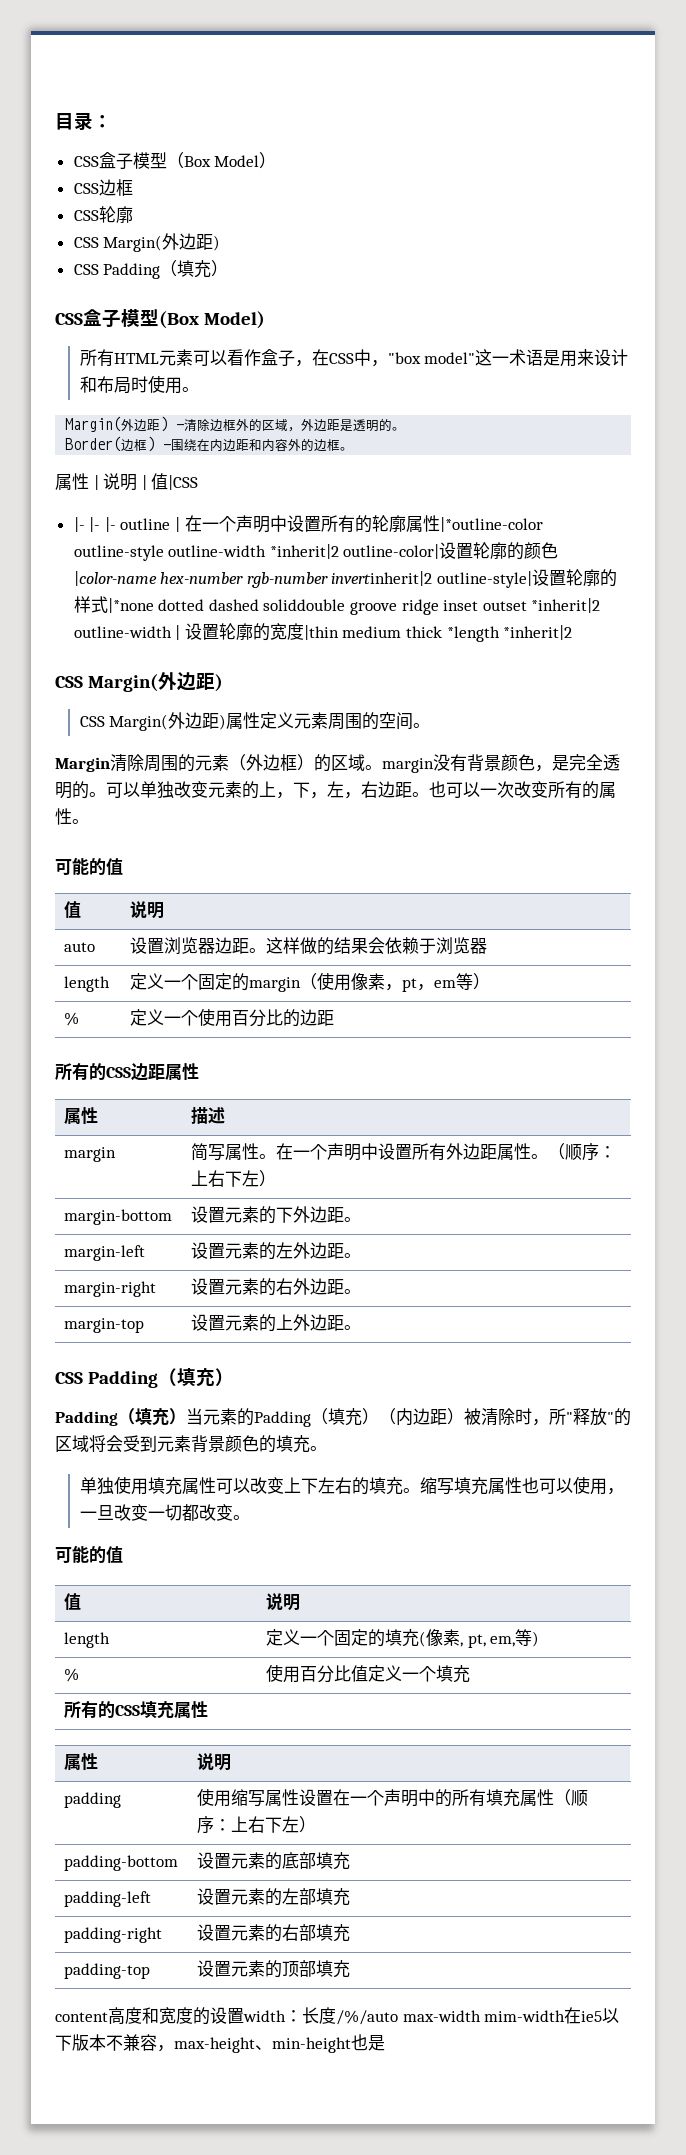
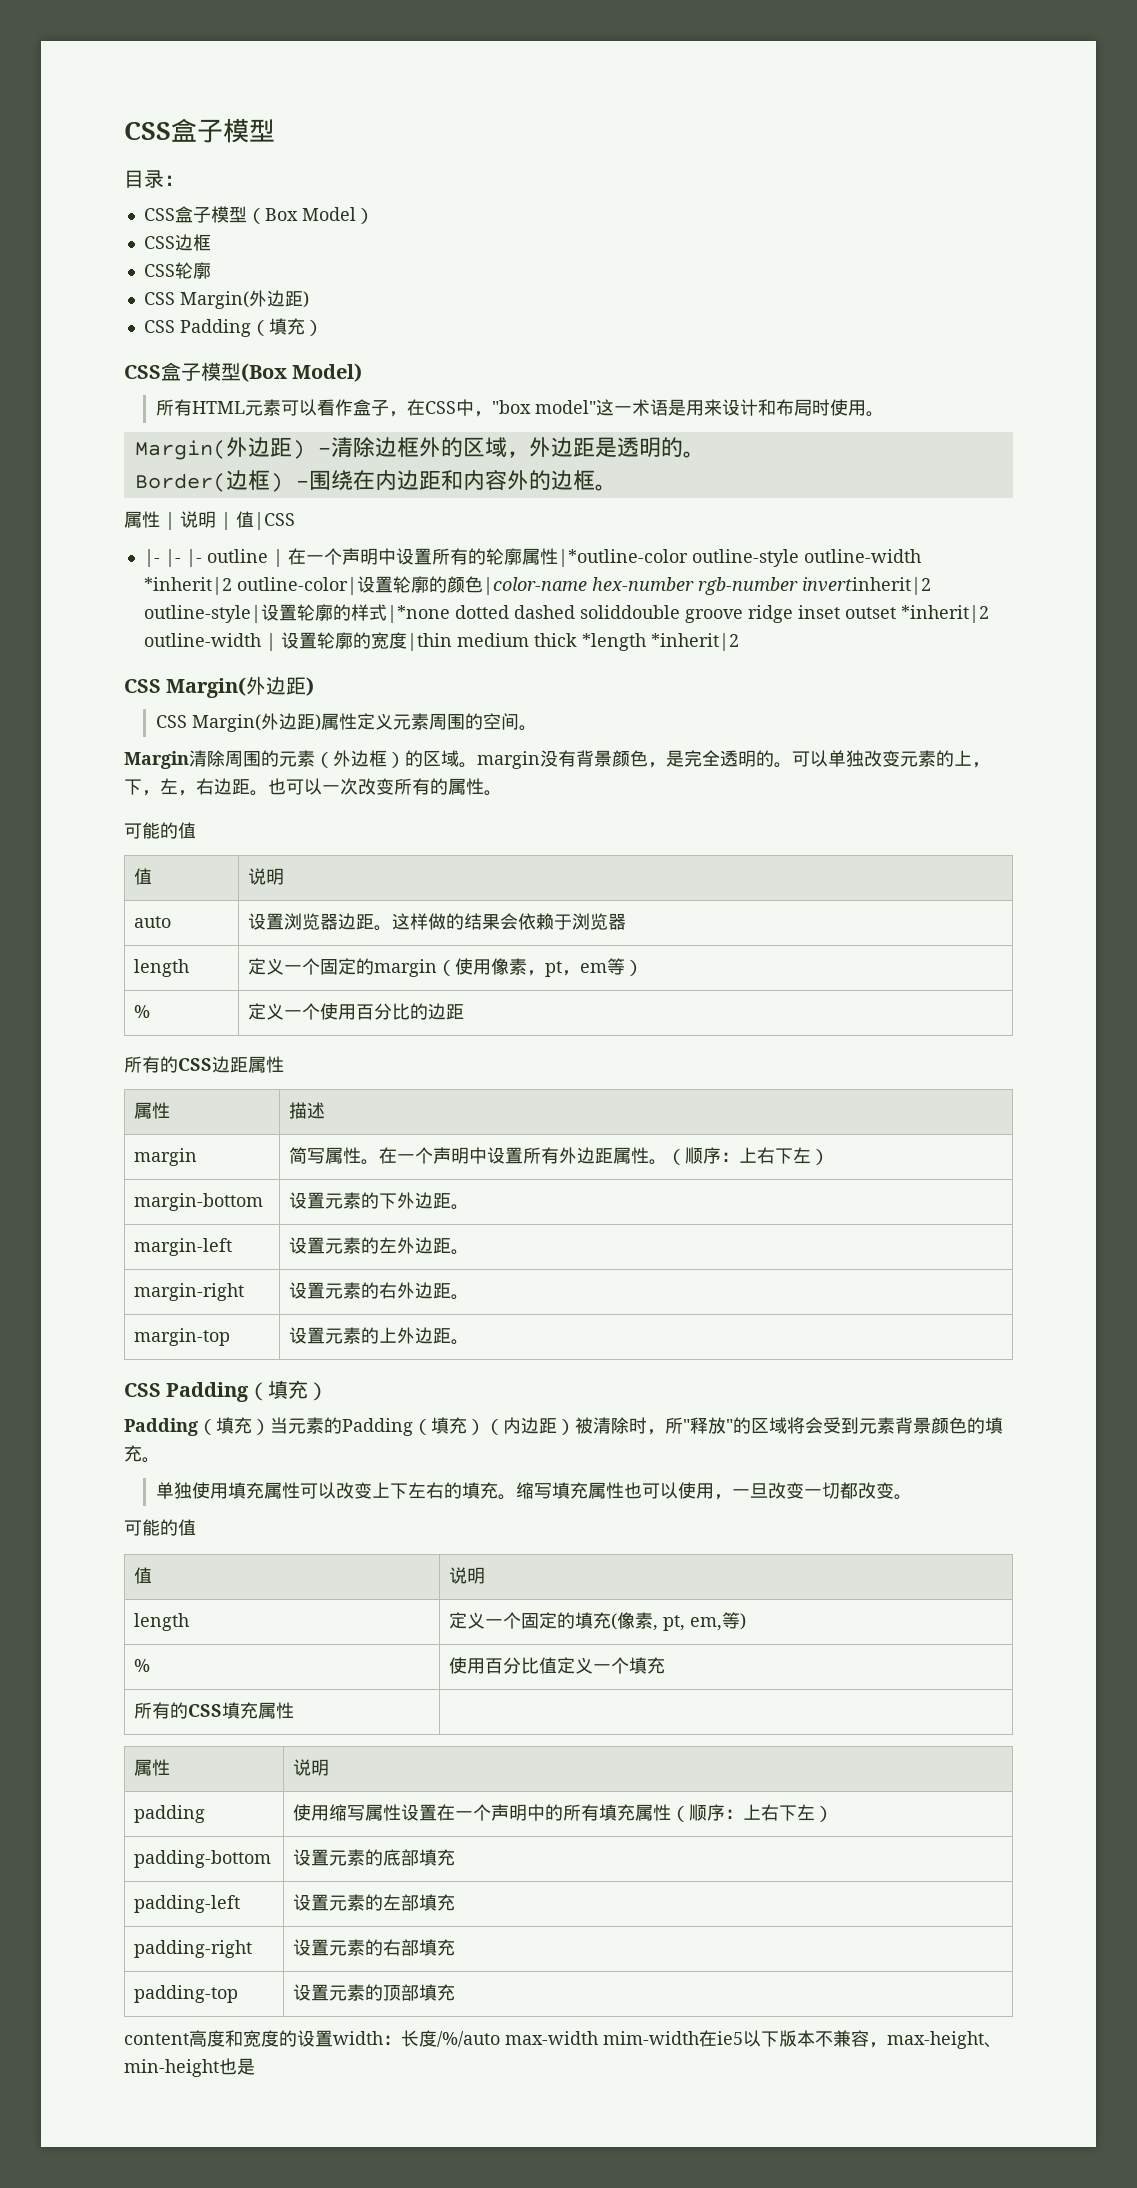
(55, 121) none -> [124,118,275,143] CSS盒子模型 //

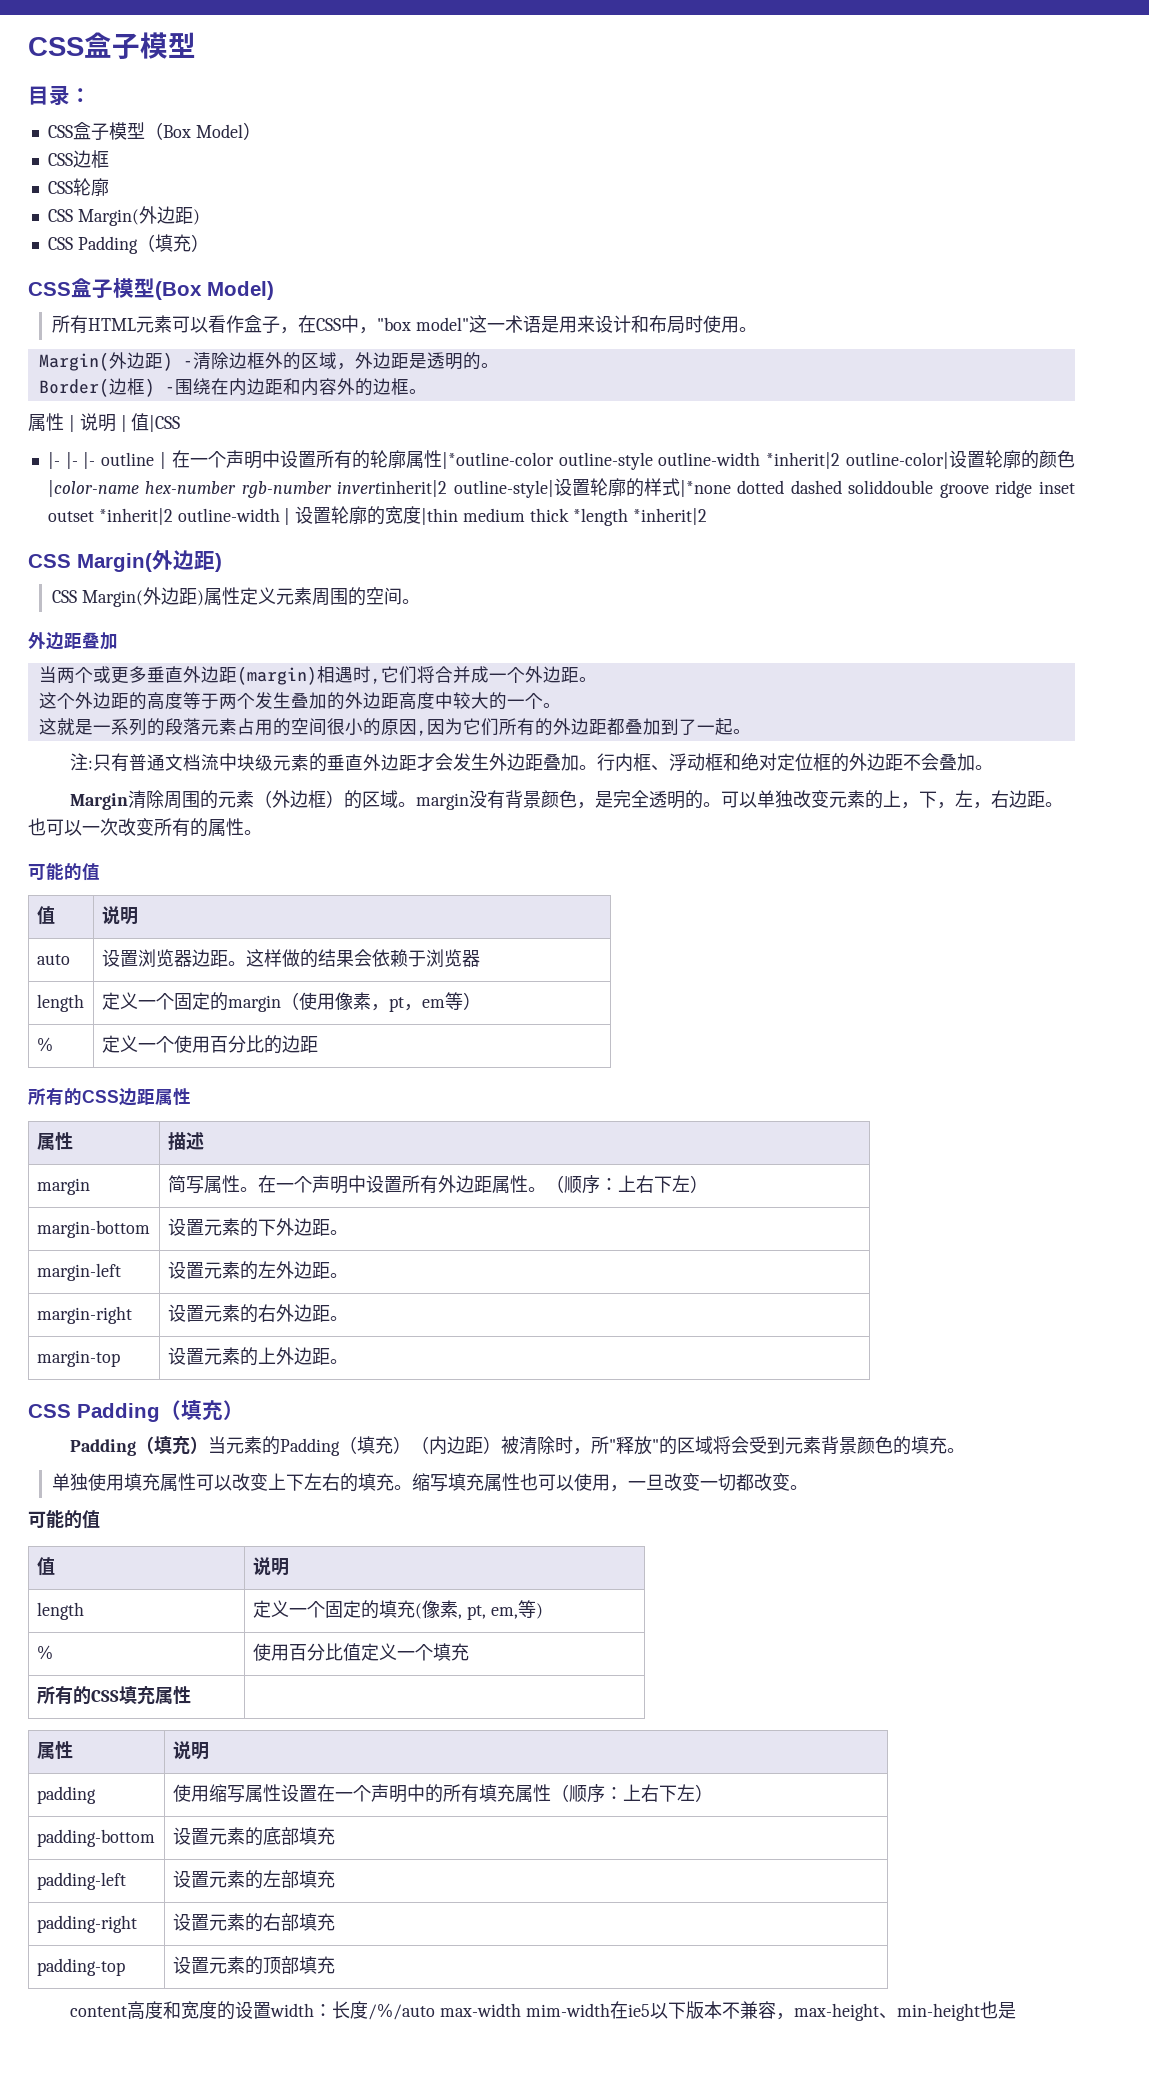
(537, 728) none -> [28,632,118,650] [38,666,597,685] [38,692,561,710] [38,718,751,736] [70,753,994,772] // 外边距叠加 // 当两个或更多垂直外边距(margin)相遇时,它们将合并成一个外边距。 // 这个外边距的高度等于两个发生叠加的外边距高度中较大的一个。 // 这就是一系列的段落元素占用的空间很小的原因,因为它们所有的外边距都叠加到了一起。 // 注:只有普通文档流中块级元素的垂直外边距才会发生外边距叠加。行内框、浮动框和绝对定位框的外边距不会叠加。

